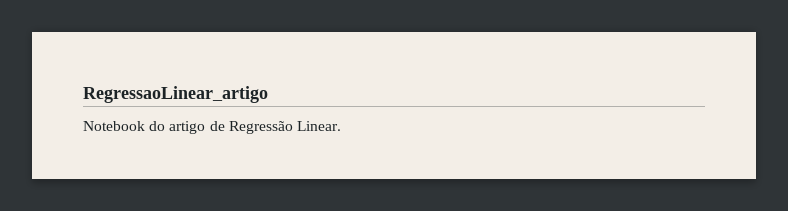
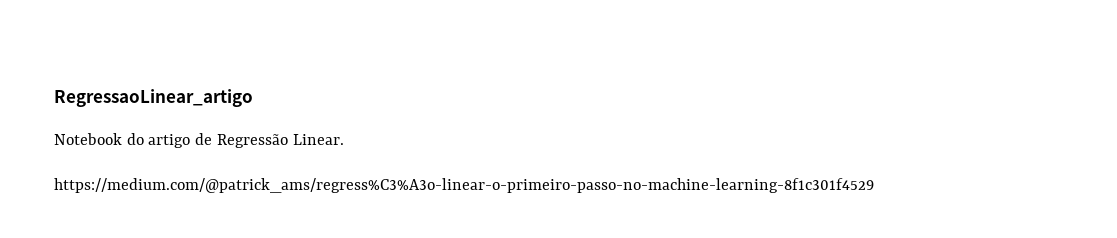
(341, 126) none -> [54,178,874,193] // https://medium.com/@patrick_ams/regress%C3%A3o-linear-o-primeiro-passo-no-machine-learning-8f1c301f4529

